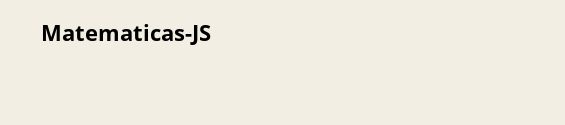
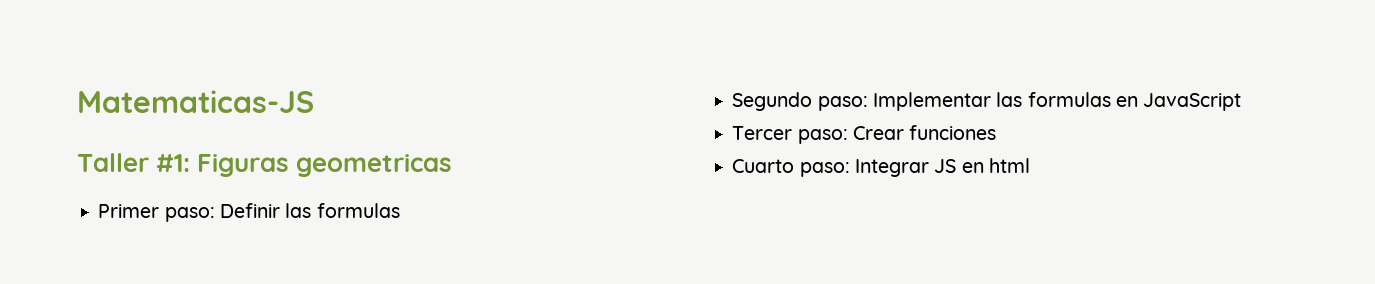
(211, 34) none -> [77,153,453,177] [98,203,400,222] [732,92,1242,111] [732,125,997,144] [732,158,1030,177] // Taller #1: Figuras geometricas // Primer paso: Definir las formulas // Segundo paso: Implementar las formulas en JavaScript // Tercer paso: Crear funciones // Cuarto paso: Integrar JS en html

